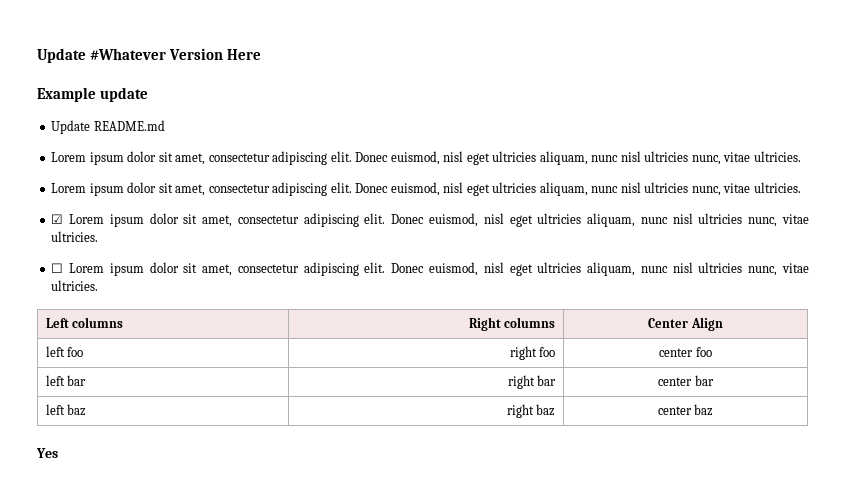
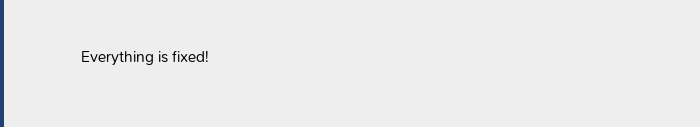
[37,48,262,63] [37,87,149,102] [51,120,165,134] [51,151,801,165] [51,182,801,196] [51,213,809,227] [51,231,99,242] [51,262,809,276] [51,280,99,291] [45,317,124,328] [468,317,556,331] [648,317,723,331] [45,346,84,357] [509,346,556,360] [659,347,712,357] [45,375,87,386] [507,375,557,389] [658,375,714,386] [45,404,87,416] [506,404,556,418] [657,404,714,416] [36,448,58,458] Update #Whatever Version Here // Example update // Update README.md // Lorem ipsum dolor sit amet, consectetur adipiscing elit. Donec euismod, nisl eget ultricies aliquam, nunc nisl ultricies nunc, vitae ultricies. // Lorem ipsum dolor sit amet, consectetur adipiscing elit. Donec euismod, nisl eget ultricies aliquam, nunc nisl ultricies nunc, vitae ultricies. // ☑ Lorem ipsum dolor sit amet, consectetur adipiscing elit. Donec euismod, nisl eget ultricies aliquam, nunc nisl ultricies nunc, vitae ultricies. // ☐ Lorem ipsum dolor sit amet, consectetur adipiscing elit. Donec euismod, nisl eget ultricies aliquam, nunc nisl ultricies nunc, vitae ultricies. // Left columns | Right columns | Center Align // left foo | right foo | center foo // left bar | right bar | center bar // left baz | right baz | center baz // Yes -> [81,50,210,66] Everything is fixed!

